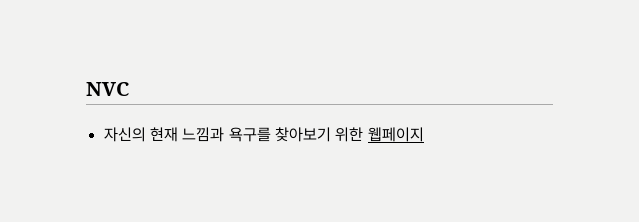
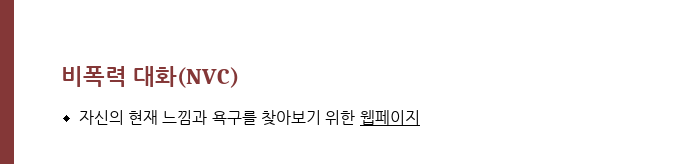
[86,82,129,96] NVC -> [61,66,240,88] 비폭력 대화(NVC)

